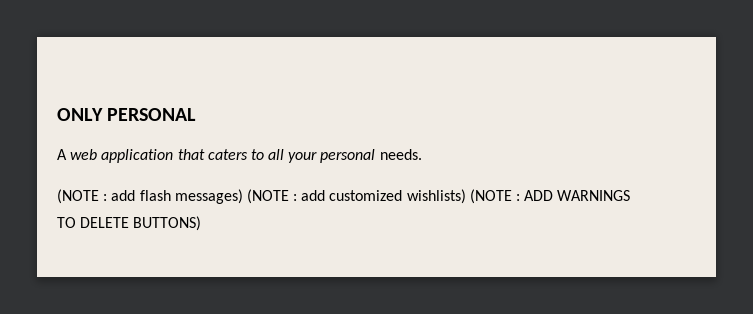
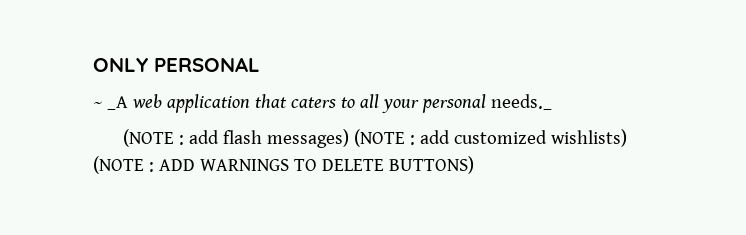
[57,149,67,160] A -> [93,96,128,110] ~ _A
[379,149,422,160] needs. -> [490,94,552,110] needs._

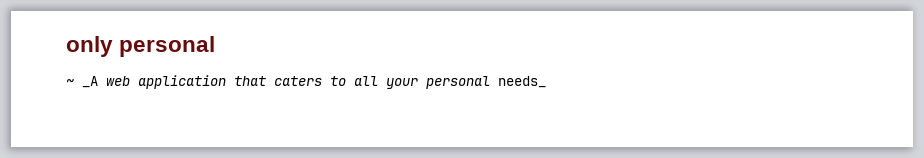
[93,57,260,72] ONLY PERSONAL -> [66,36,216,57] only personal
[490,94,552,110] [122,129,627,148] [93,156,474,174] needs._ // (NOTE : add flash messages) (NOTE : add customized wishlists) (NOTE : ADD WARNINGS TO DELETE BUTTONS) -> [498,76,546,88] needs_

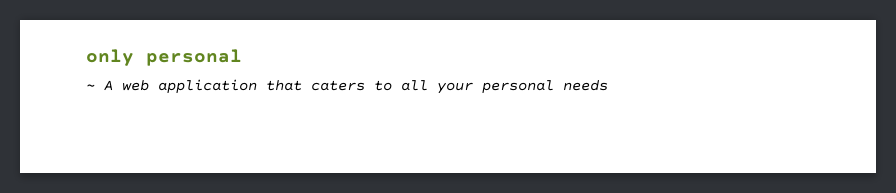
[82,76,98,88] _A -> [104,80,113,91] A
[498,76,546,88] needs_ -> [563,80,608,91] needs

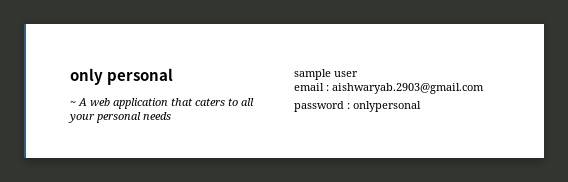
(608, 85) none -> [294,69,358,80] [294,83,484,94] [294,101,421,112] // sample user // email : aishwaryab.2903@gmail.com // password : onlypersonal

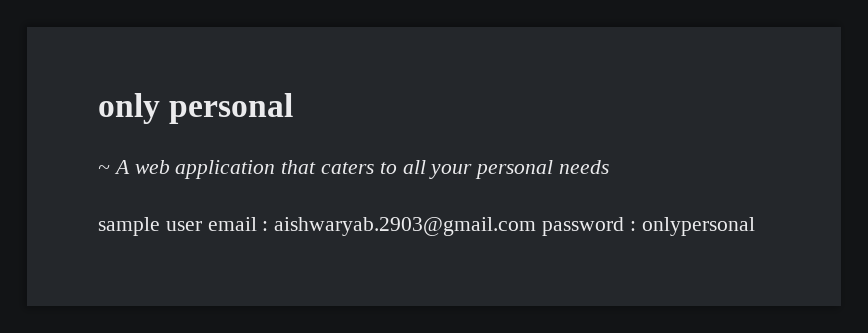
(358, 74) // -> (202, 226) none
(484, 88) // -> (537, 226) none

